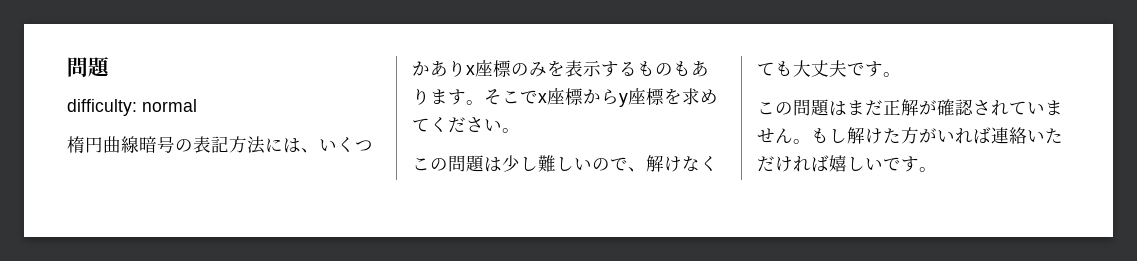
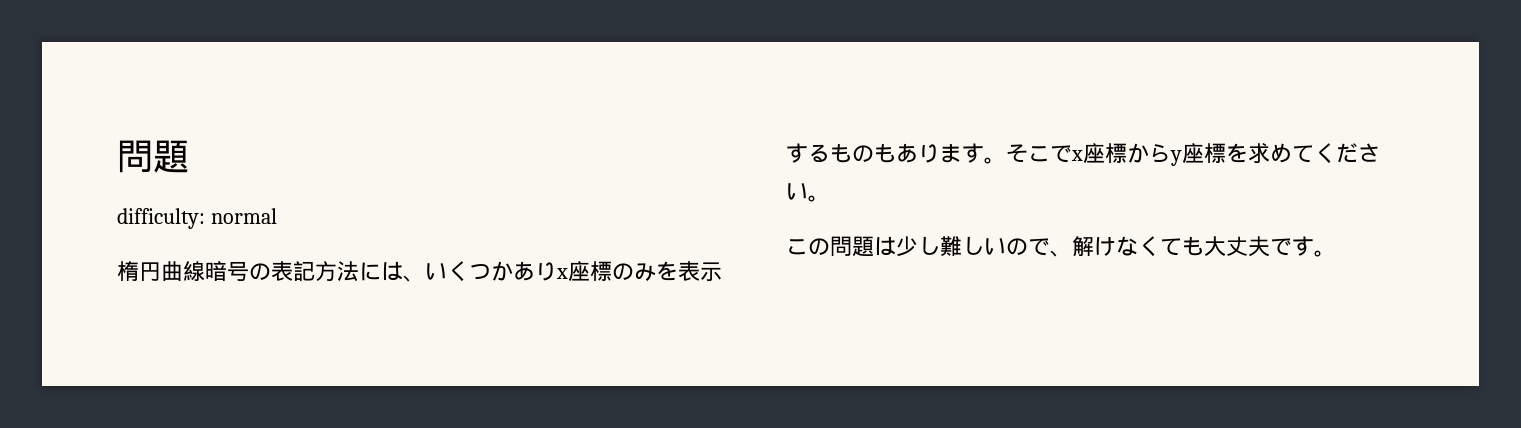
[757,99,1063,116] [757,127,1063,144] [757,155,937,172] // この問題はまだ正解が確認されていません。もし解けた方がいれば連絡いただければ嬉しいです。 -> (1336, 253) none

